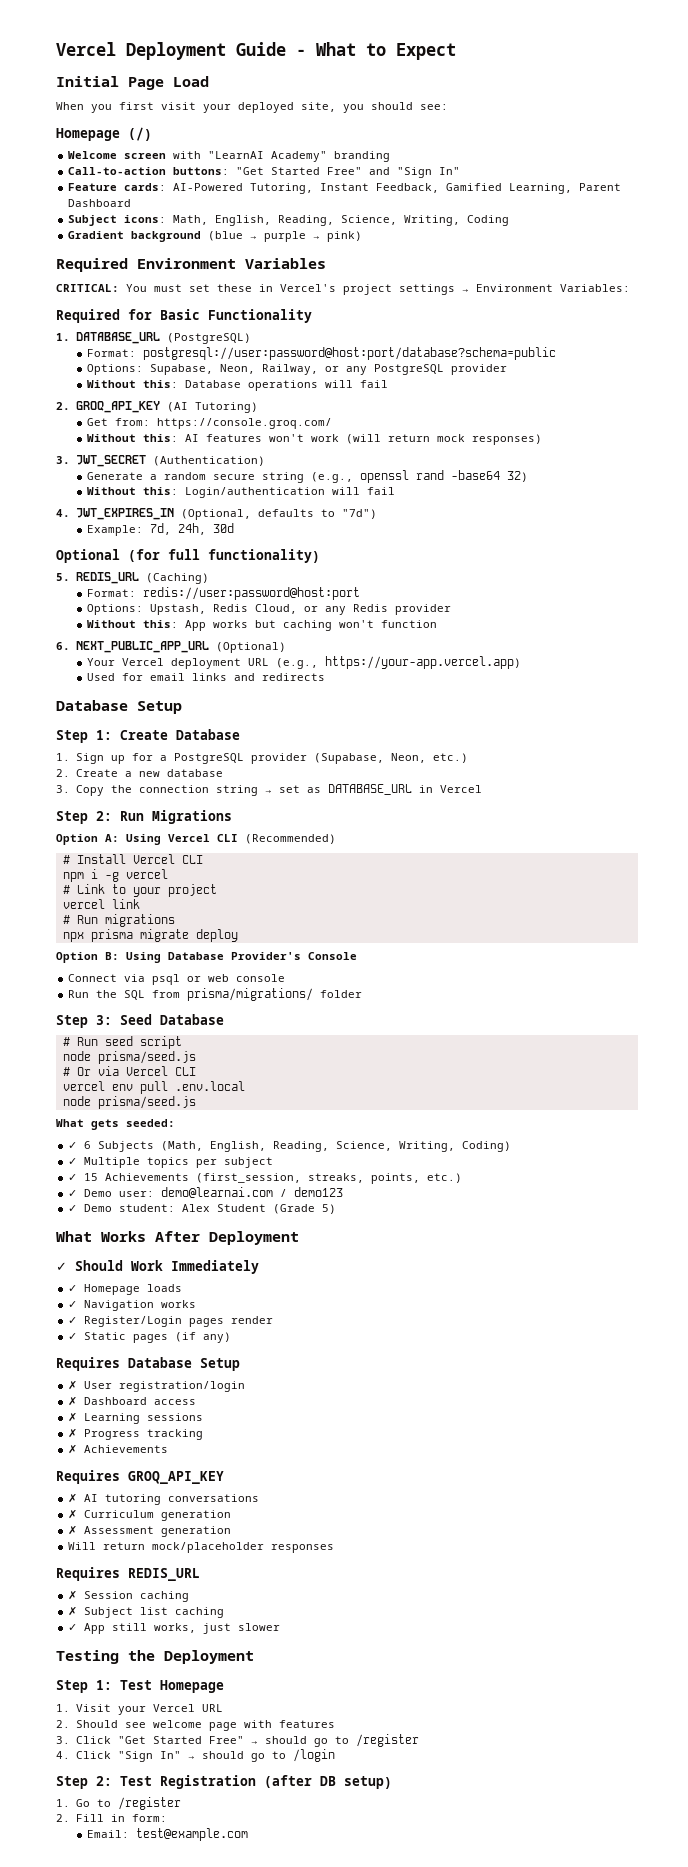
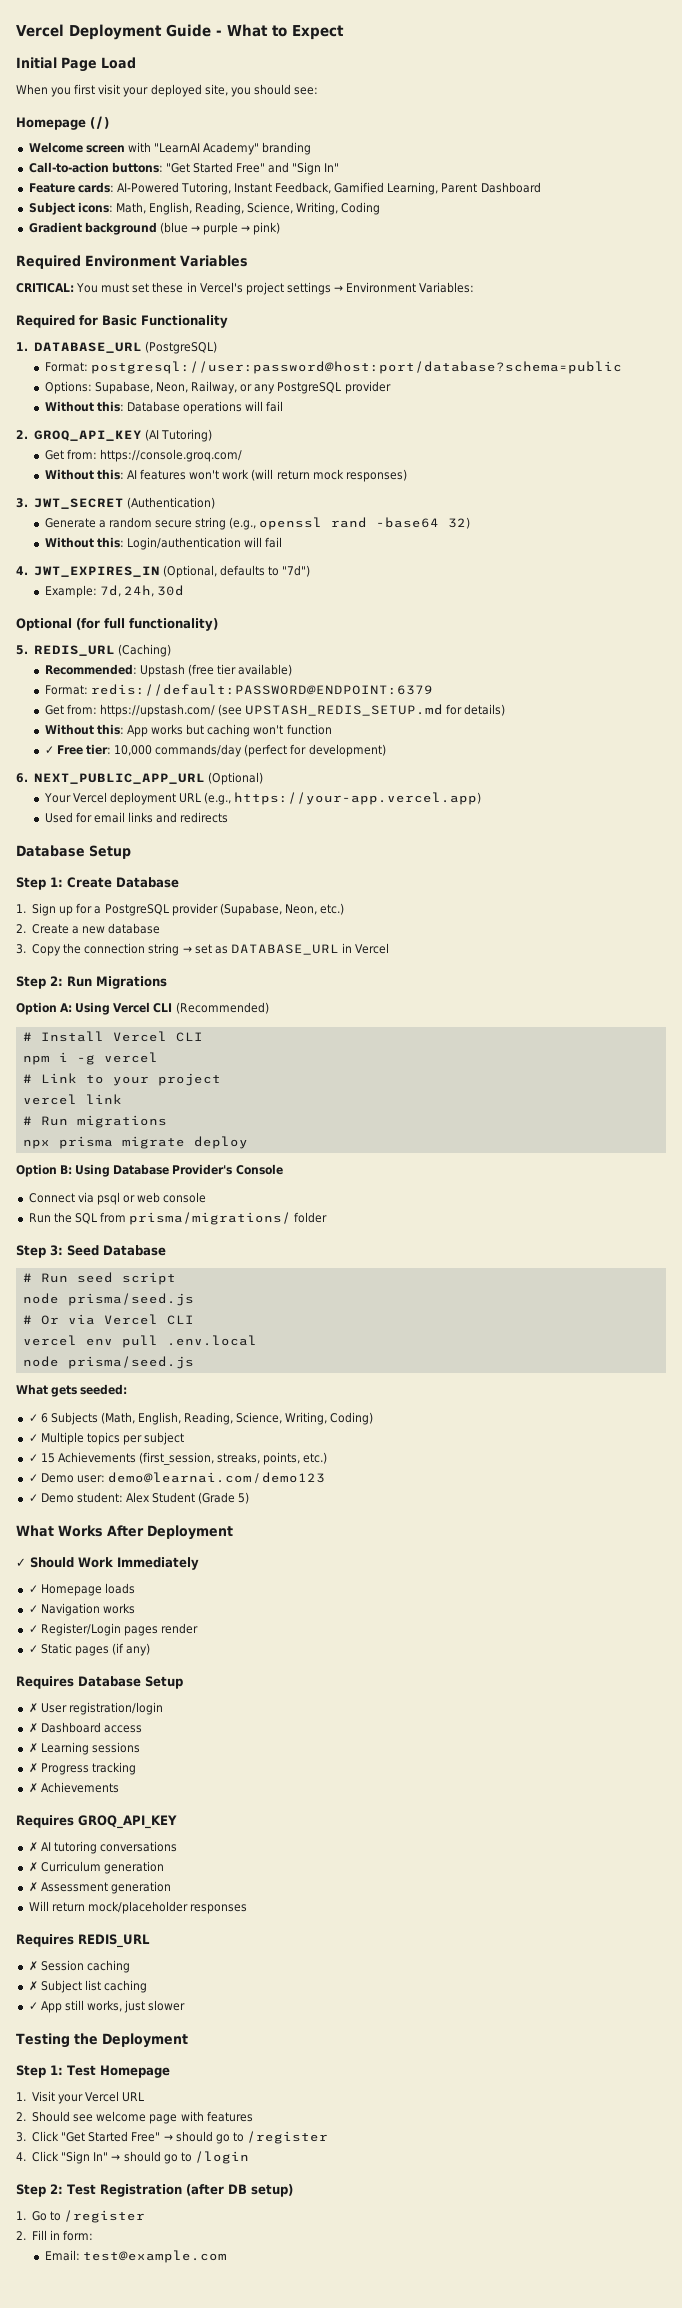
[86,587,360,600] [86,604,451,615] Format: redis://user:password@host:port // Options: Upstash, Redis Cloud, or any Redis provider -> [44,664,293,677] [44,684,433,696] [44,704,506,717] Recommended: Upstash (free tier available) // Format: redis://default:PASSWORD@ENDPOINT:6379 // Get from: https://upstash.com/ (see UPSTASH_REDIS_SETUP.md for details)
(437, 624) none -> [44,744,386,757] // ✓ Free tier: 10,000 commands/day (perfect for development)

